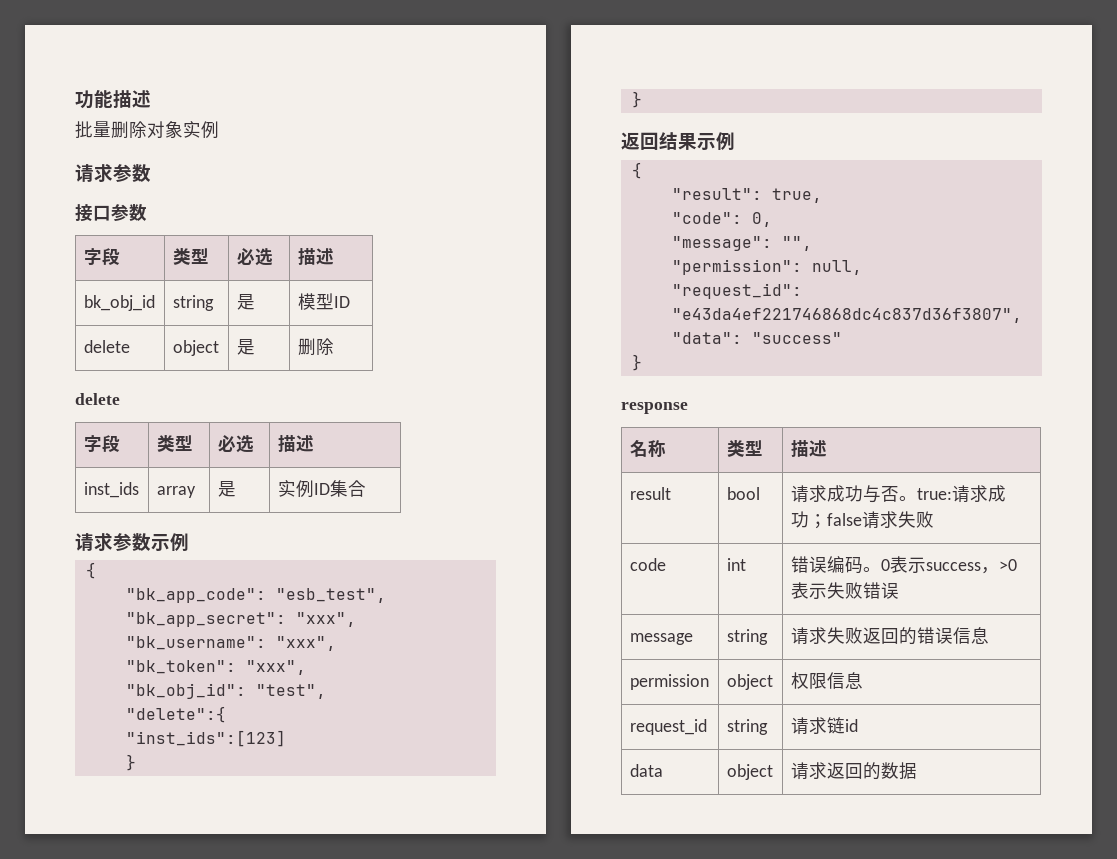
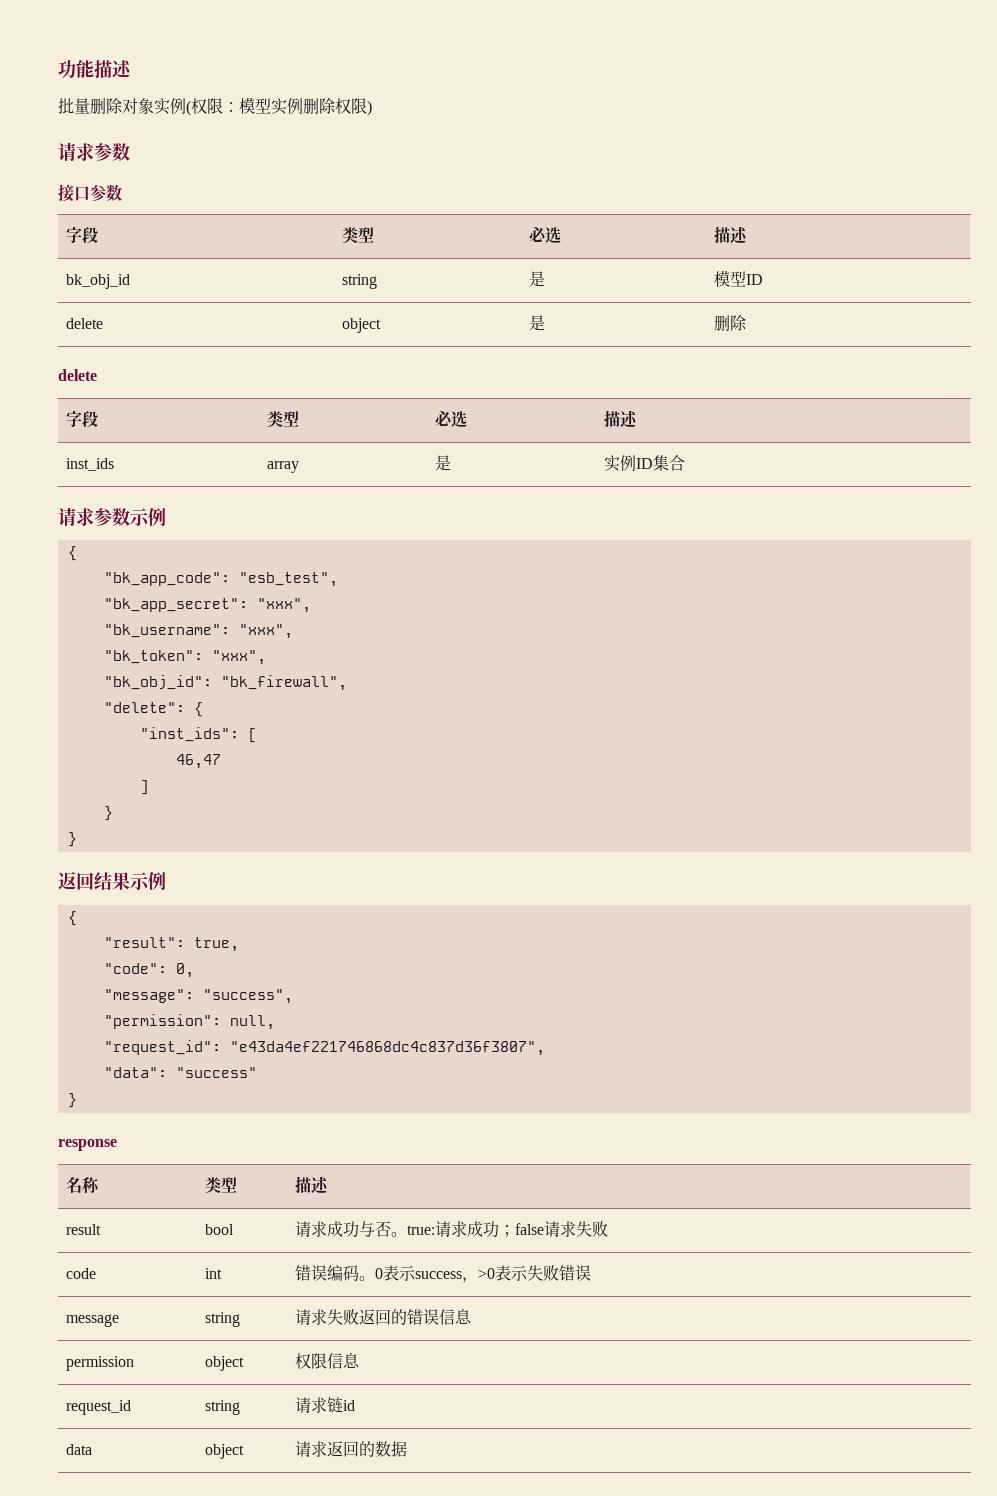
(219, 130) none -> [186,97,372,116] (权限：模型实例删除权限)
[255,684,326,699] [125,706,226,723] [125,730,286,747] "test", // "delete":{ // "inst_ids":[123] -> [220,675,347,691] [103,702,203,717] [139,727,257,743] [175,754,221,769] [139,780,149,795] "bk_firewall", // "delete": { // "inst_ids": [ // 46,47 // ]
[781,236,812,251] "", -> [202,989,293,1004] "success",

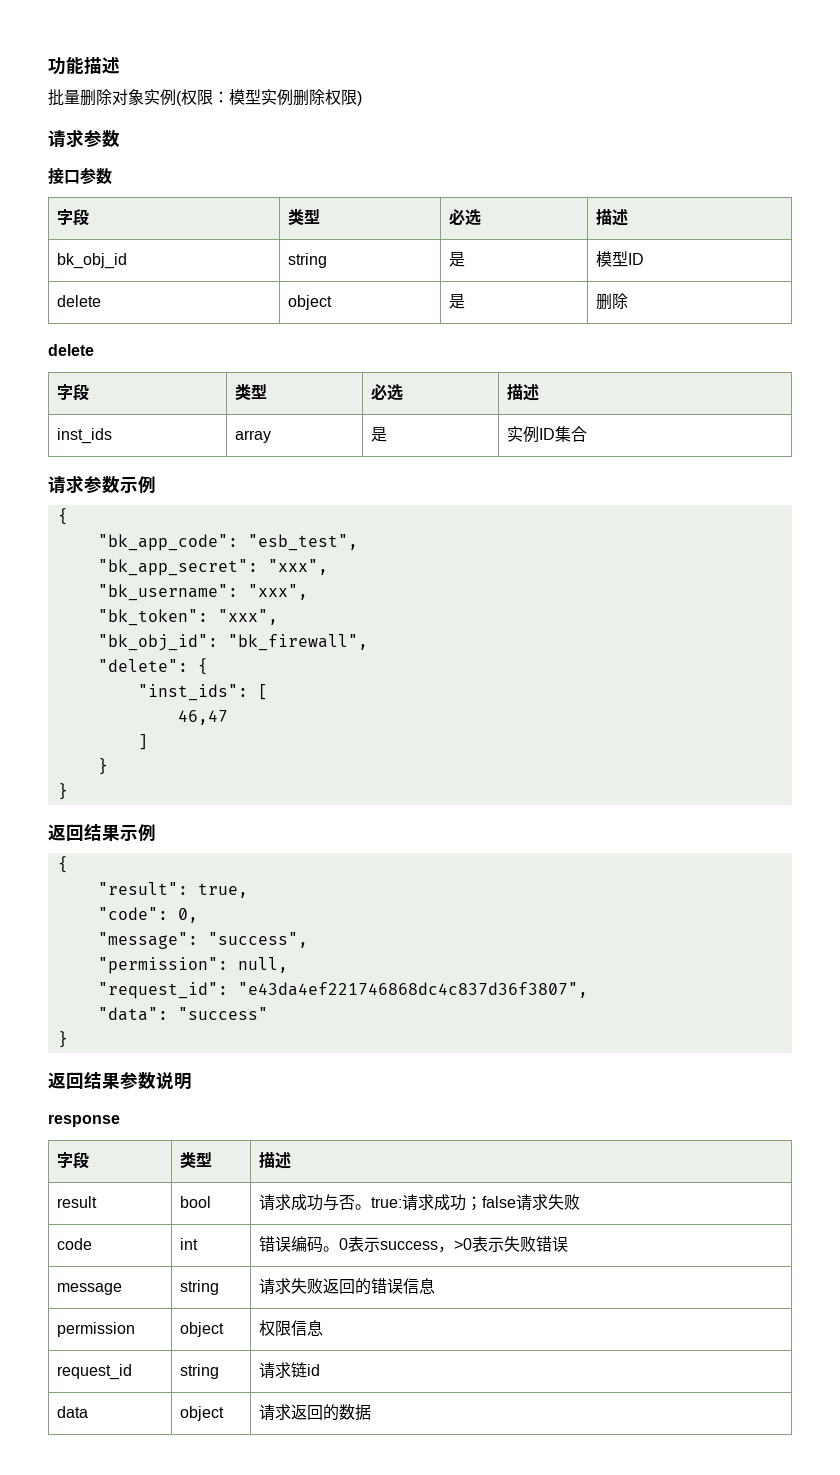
(77, 1100) none -> [48,1071,192,1090] // 返回结果参数说明
[65,1176,100,1194] 名称 -> [56,1152,89,1169] 字段

